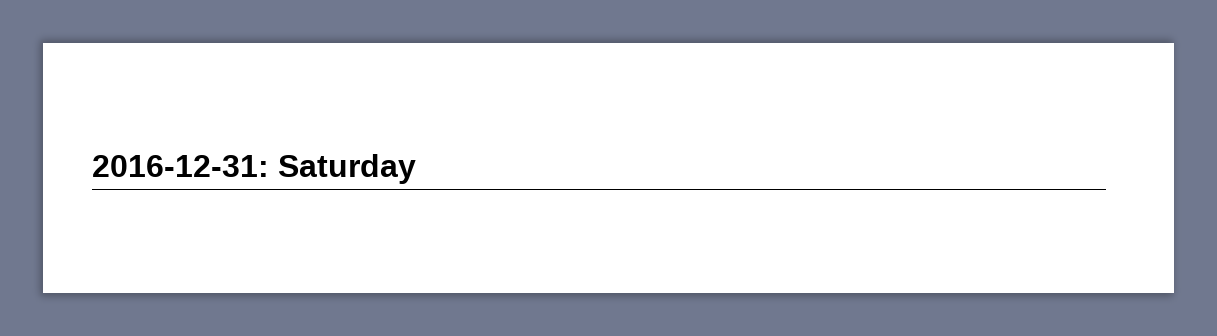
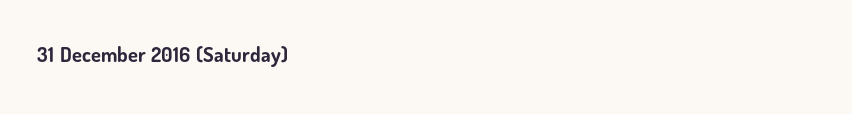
[92,154,416,184] 2016-12-31: Saturday -> [37,46,288,67] 31 December 2016 (Saturday)

